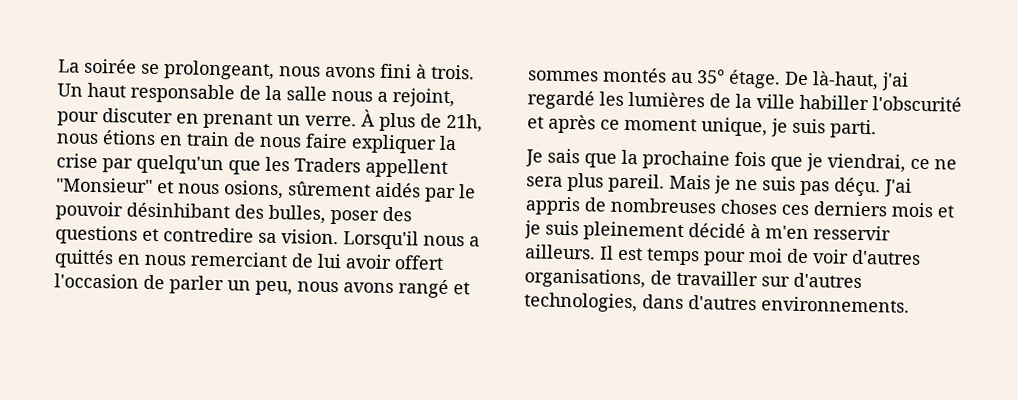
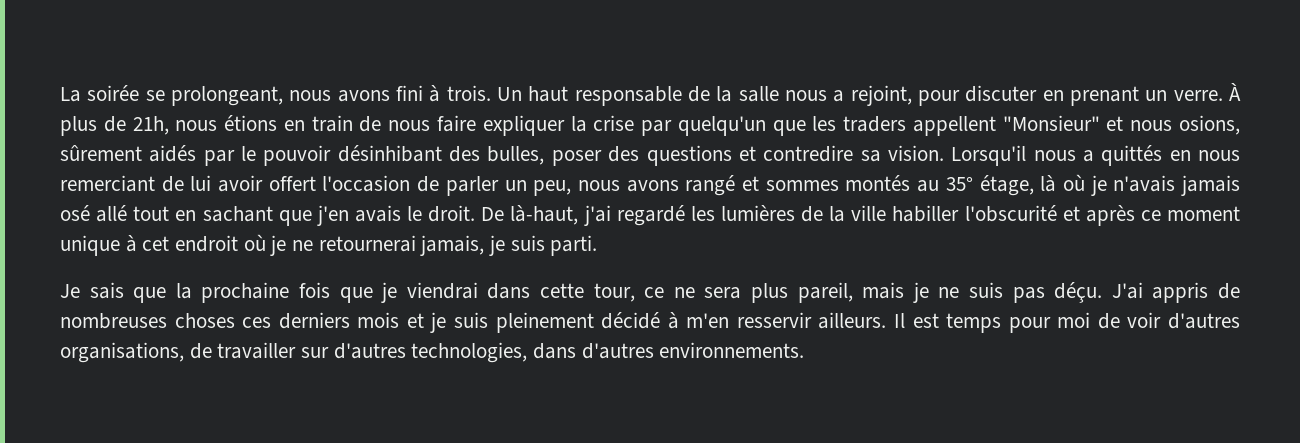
[294,157,361,173] Traders -> [843,116,907,132] traders
[728,69,781,89] étage. -> [979,174,1240,196] [60,205,476,226] étage, là où je n'avais jamais osé allé tout en sachant que j'en avais le droit.
[701,117,768,137] unique, -> [60,234,485,256] unique à cet endroit où je ne retournerai jamais,
[827,153,906,173] viendrai, -> [406,282,635,302] viendrai dans cette tour,
[608,173,711,193] pareil. Mais -> [797,282,905,303] pareil, mais

